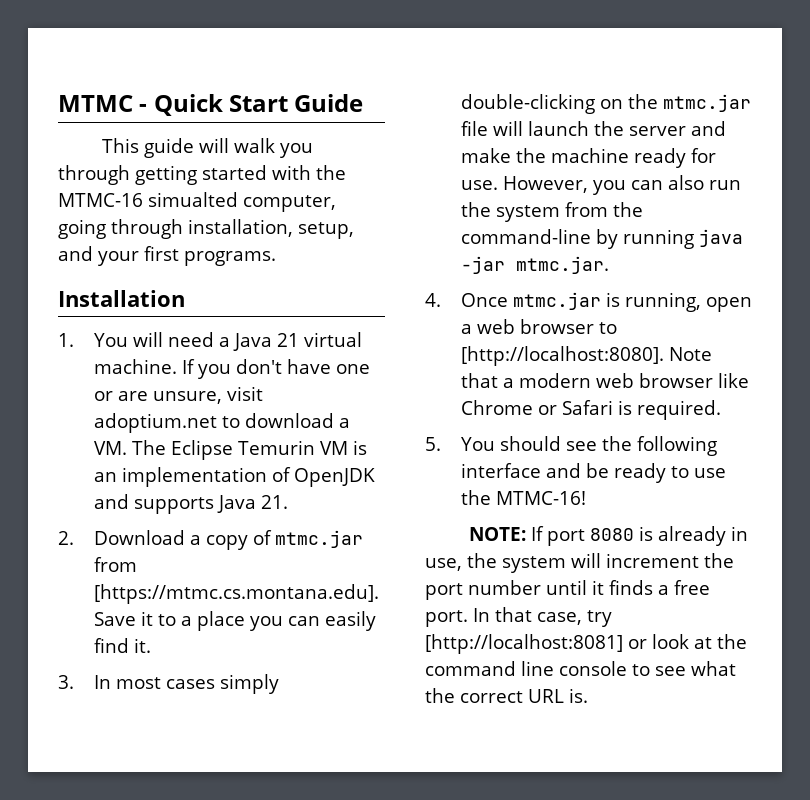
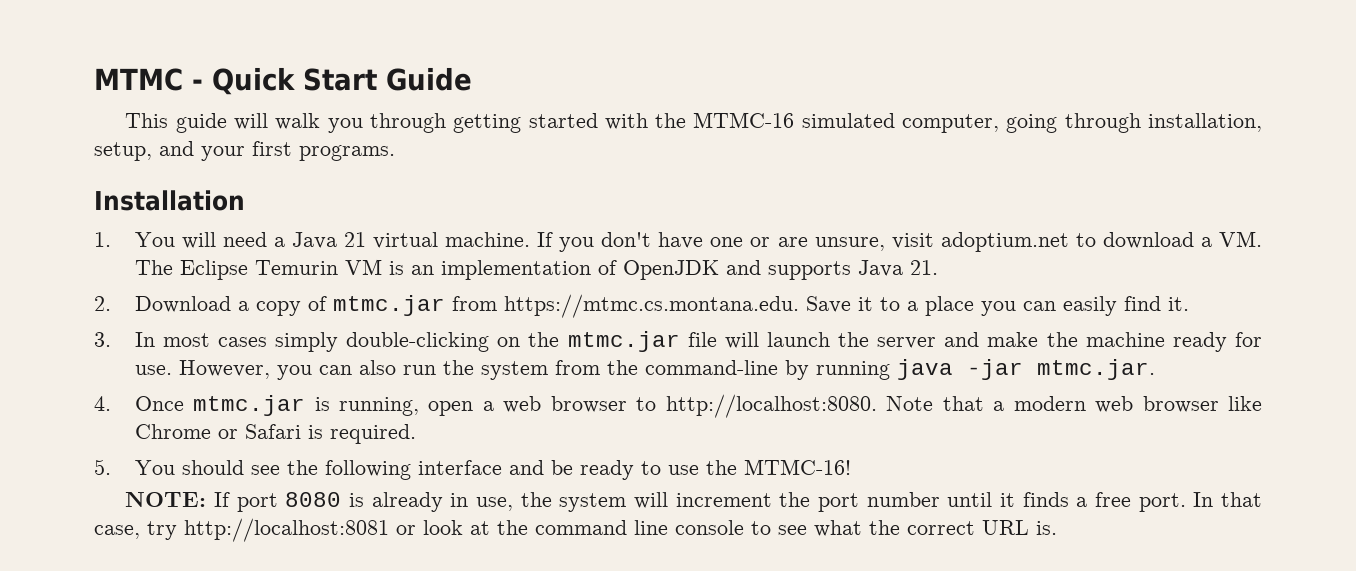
[148,192,238,207] simualted -> [801,113,895,128] simulated
[93,584,379,604] [https://mtmc.cs.montana.edu]. -> [503,294,799,318] https://mtmc.cs.montana.edu.
[460,346,664,366] [http://localhost:8080]. -> [665,394,877,418] http://localhost:8080.
[425,634,623,654] [http://localhost:8081] -> [184,518,389,542] http://localhost:8081

